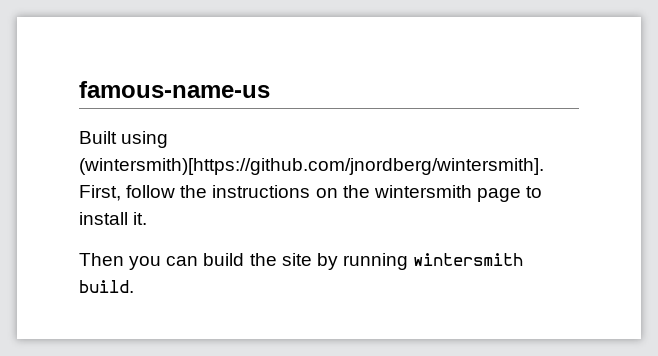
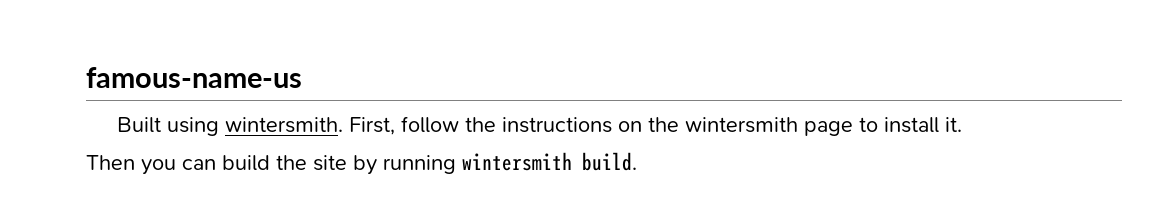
[79,158,544,175] (wintersmith)[https://github.com/jnordberg/wintersmith]. -> [224,117,343,133] wintersmith.

